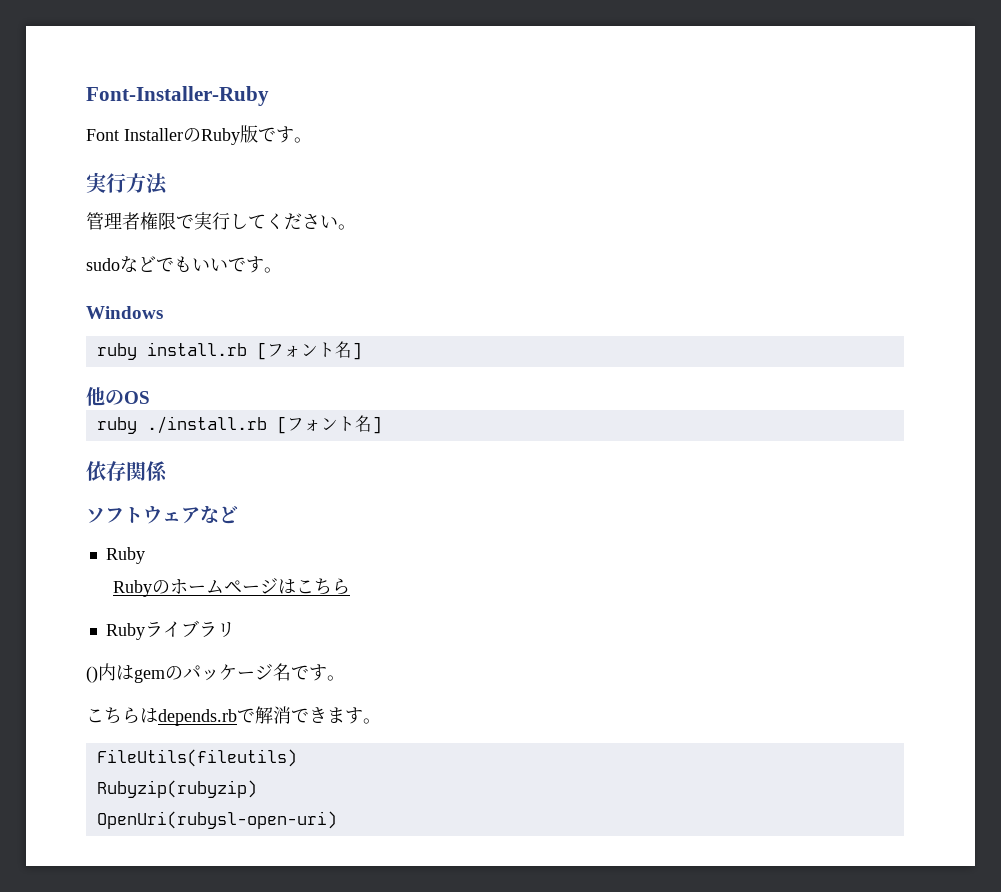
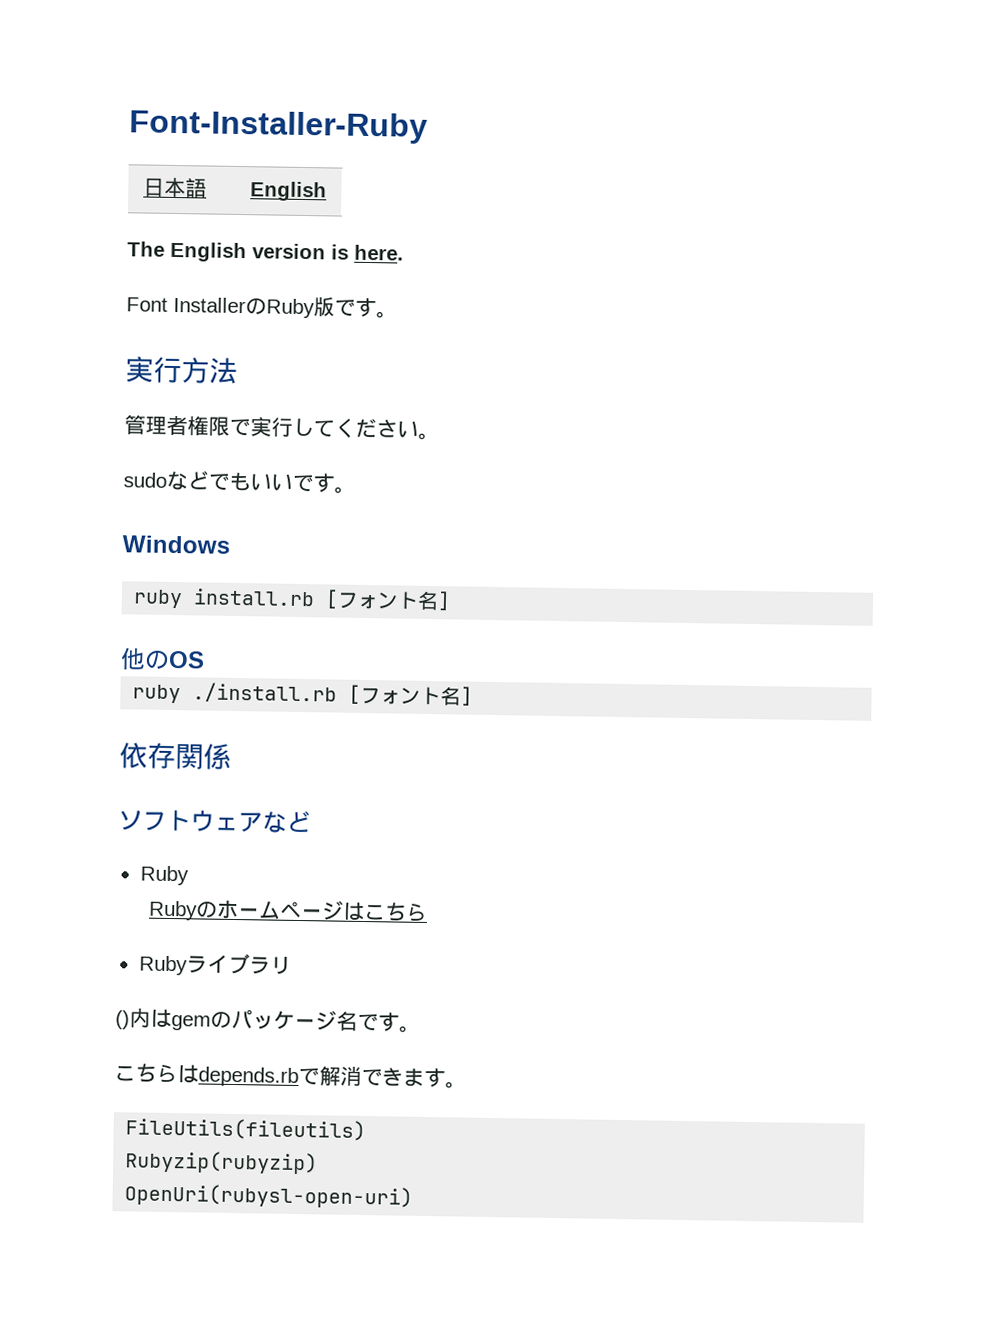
(269, 96) none -> [142,176,207,198] [249,181,327,202] [127,241,404,263] // 日本語 | English // The English version is here.

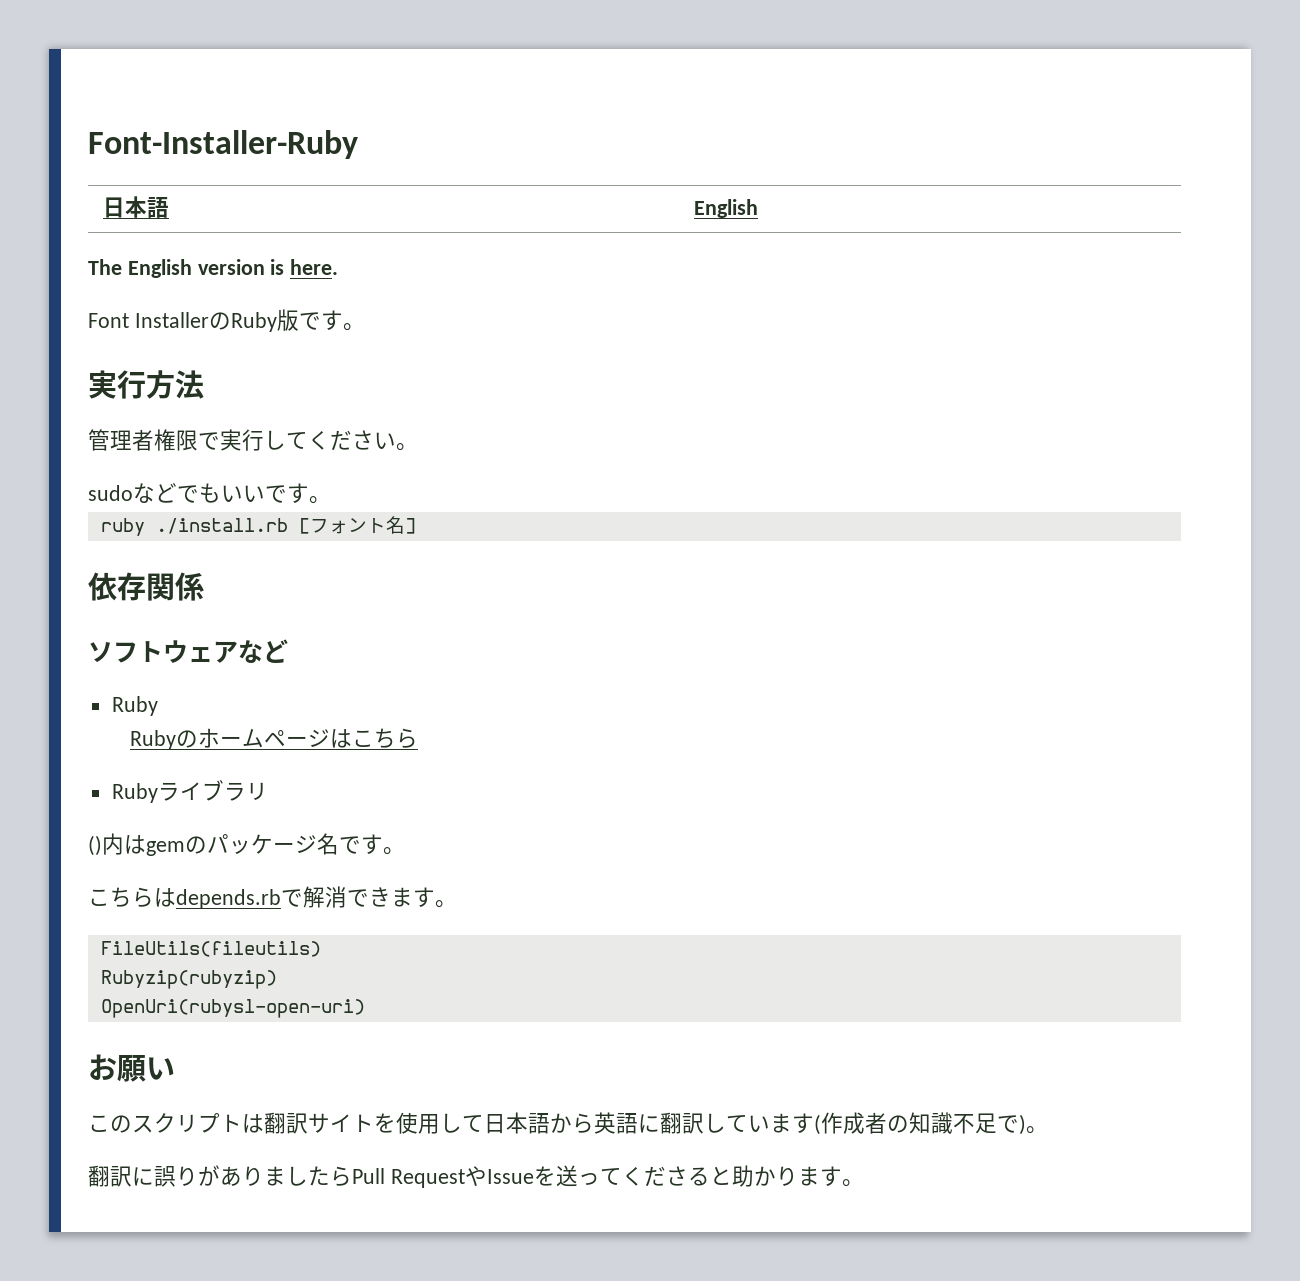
[122,535,230,554] [133,588,452,611] [120,647,205,671] // Windows // ruby install.rb [フォント名] // 他のOS -> (331, 500) none
(414, 1196) none -> [88,1054,175,1082] [88,1112,1048,1135] [88,1165,864,1188] // お願い // このスクリプトは翻訳サイトを使用して日本語から英語に翻訳しています(作成者の知識不足で)。 // 翻訳に誤りがありましたらPull RequestやIssueを送ってくださると助かります。

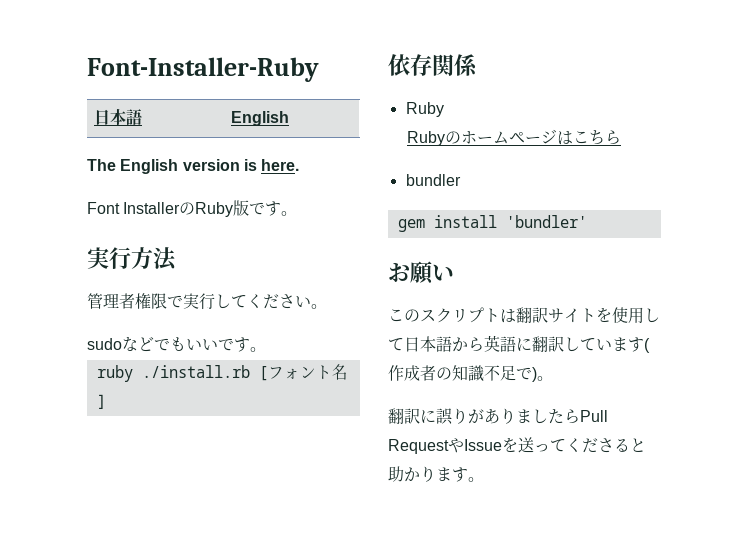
[88,639,288,663] // ソフトウェアなど -> (478, 65) none
[111,780,268,803] [88,833,405,856] [88,886,457,909] [100,941,321,957] [100,970,277,989] [100,999,365,1018] Rubyライブラリ // ()内はgemのパッケージ名です。 // こちらはdepends.rbで解消できます。 // FileUtils(fileutils) // Rubyzip(rubyzip) // OpenUri(rubysl-open-uri) -> [405,174,461,186] [397,215,587,232] bundler // gem install 'bundler'

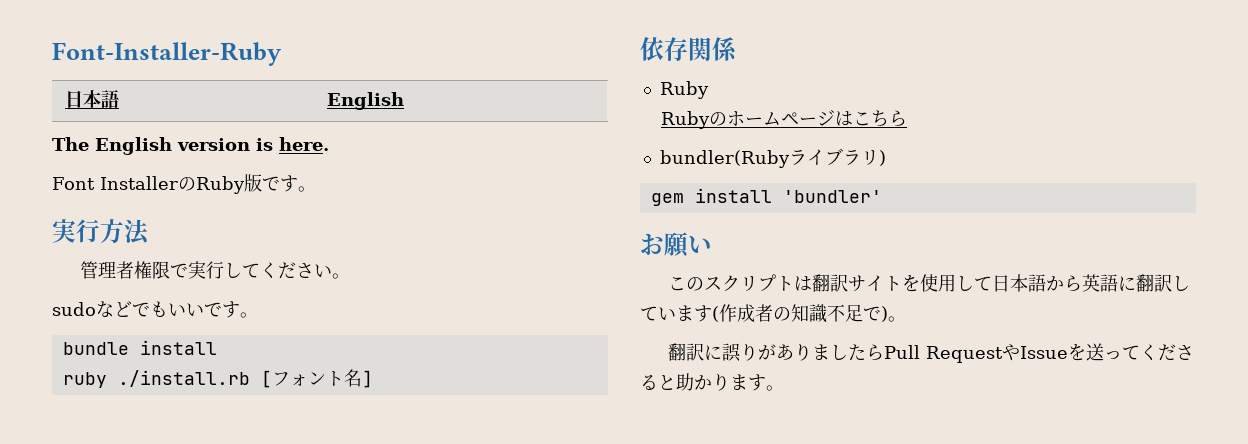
(266, 349) none -> [62,340,217,355] // bundle install
[405,174,461,186] bundler -> [659,148,886,168] bundler(Rubyライブラリ)

